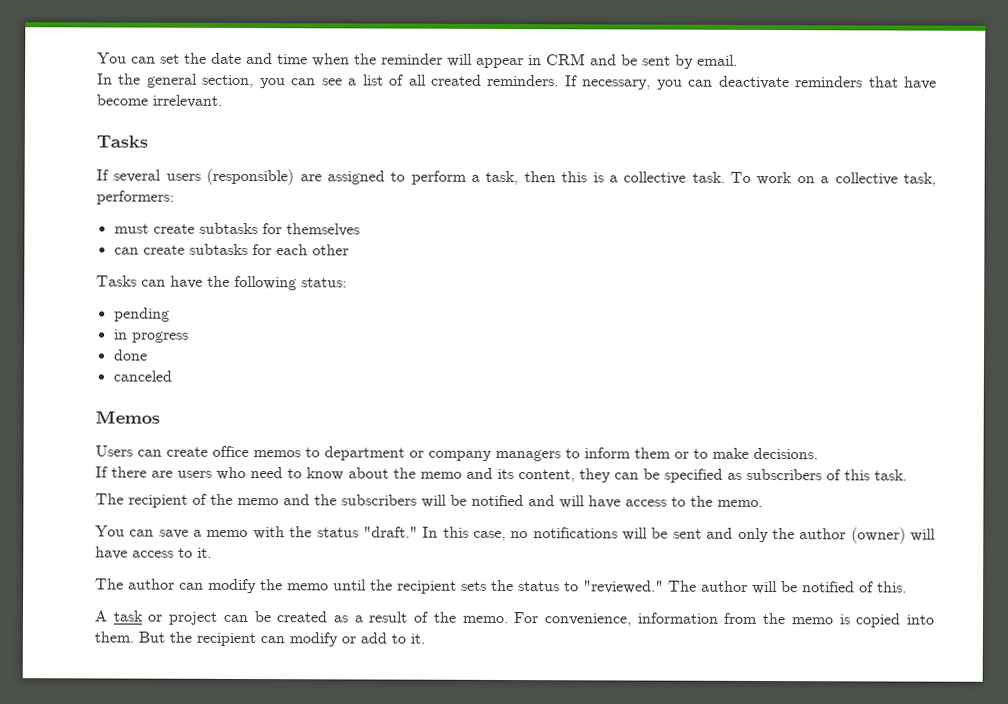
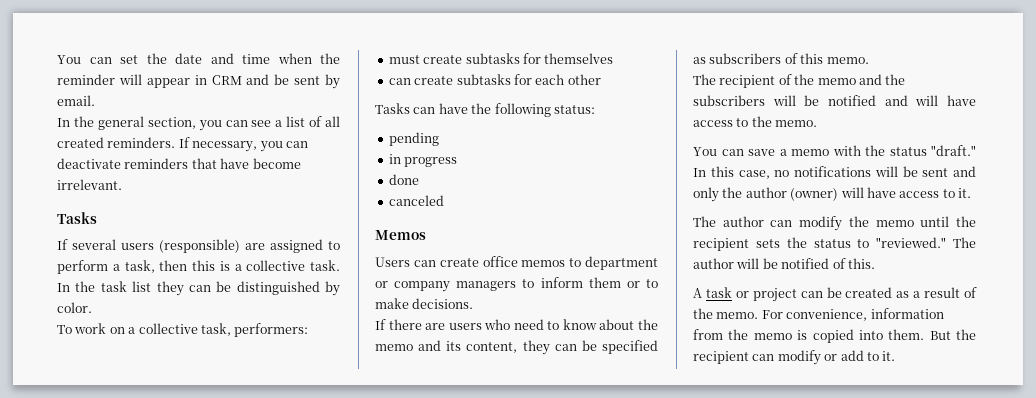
(725, 177) none -> [57,281,340,296] [57,302,92,313] In the task list they can be distinguished by color. //
[874,469,907,481] task. -> [826,57,869,64] memo.

